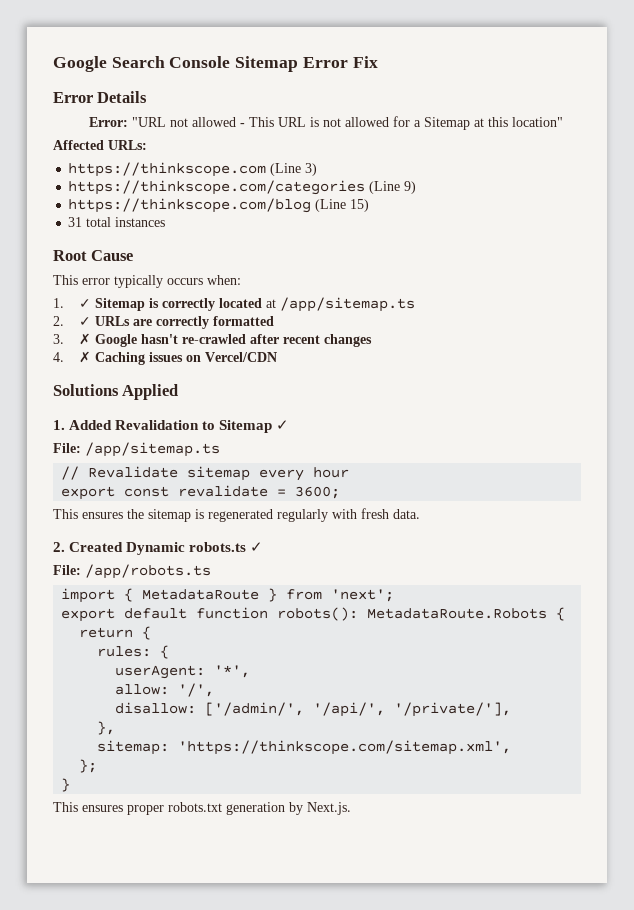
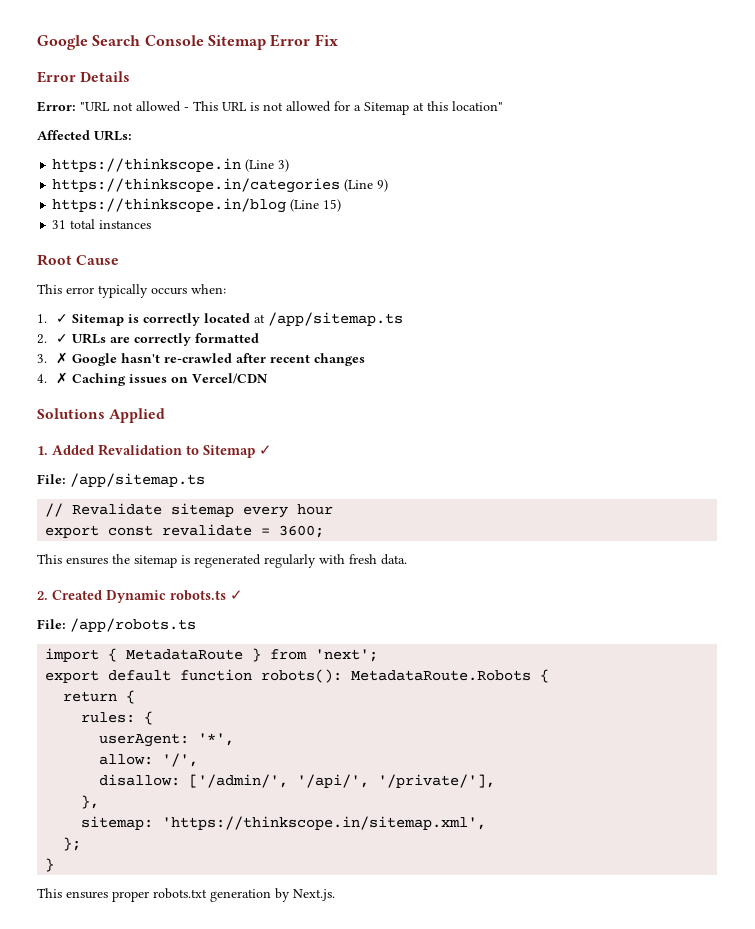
[68,162,267,177] https://thinkscope.com -> [52,158,242,172] https://thinkscope.in
[68,180,366,195] https://thinkscope.com/categories -> [52,178,341,193] https://thinkscope.in/categories
[68,198,312,213] https://thinkscope.com/blog -> [52,198,287,213] https://thinkscope.in/blog
[178,740,512,755] 'https://thinkscope.com/sitemap.xml', -> [162,816,487,830] 'https://thinkscope.in/sitemap.xml',

